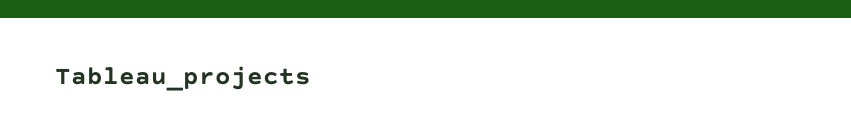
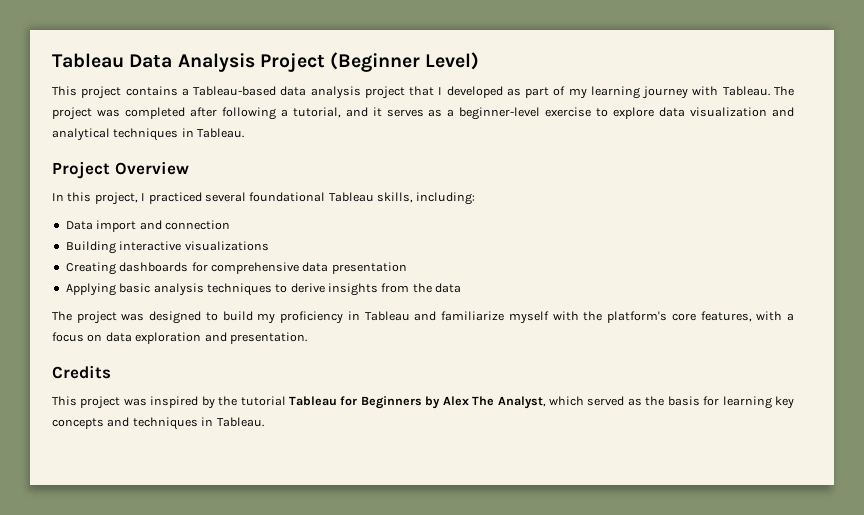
[55,66,311,91] Tableau_projects -> [52,52,480,72] [52,86,795,99] [52,107,795,120] [52,128,245,141] [52,161,189,179] [52,192,476,205] [65,220,230,232] [65,241,269,254] [65,262,407,275] [65,283,462,296] [52,311,794,324] [52,332,307,344] [52,365,111,379] [52,396,795,409] [52,417,264,430] Tableau Data Analysis Project (Beginner Level) // This project contains a Tableau-based data analysis project that I developed as part of my learning journey with Tableau. The project was completed after following a tutorial, and it serves as a beginner-level exercise to explore data visualization and analytical techniques in Tableau. // Project Overview // In this project, I practiced several foundational Tableau skills, including: // Data import and connection // Building interactive visualizations // Creating dashboards for comprehensive data presentation // Applying basic analysis techniques to derive insights from the data // The project was designed to build my proficiency in Tableau and familiarize myself with the platform's core features, with a focus on data exploration and presentation. // Credits // This project was inspired by the tutorial Tableau for Beginners by Alex The Analyst, which served as the basis for learning key concepts and techniques in Tableau.

